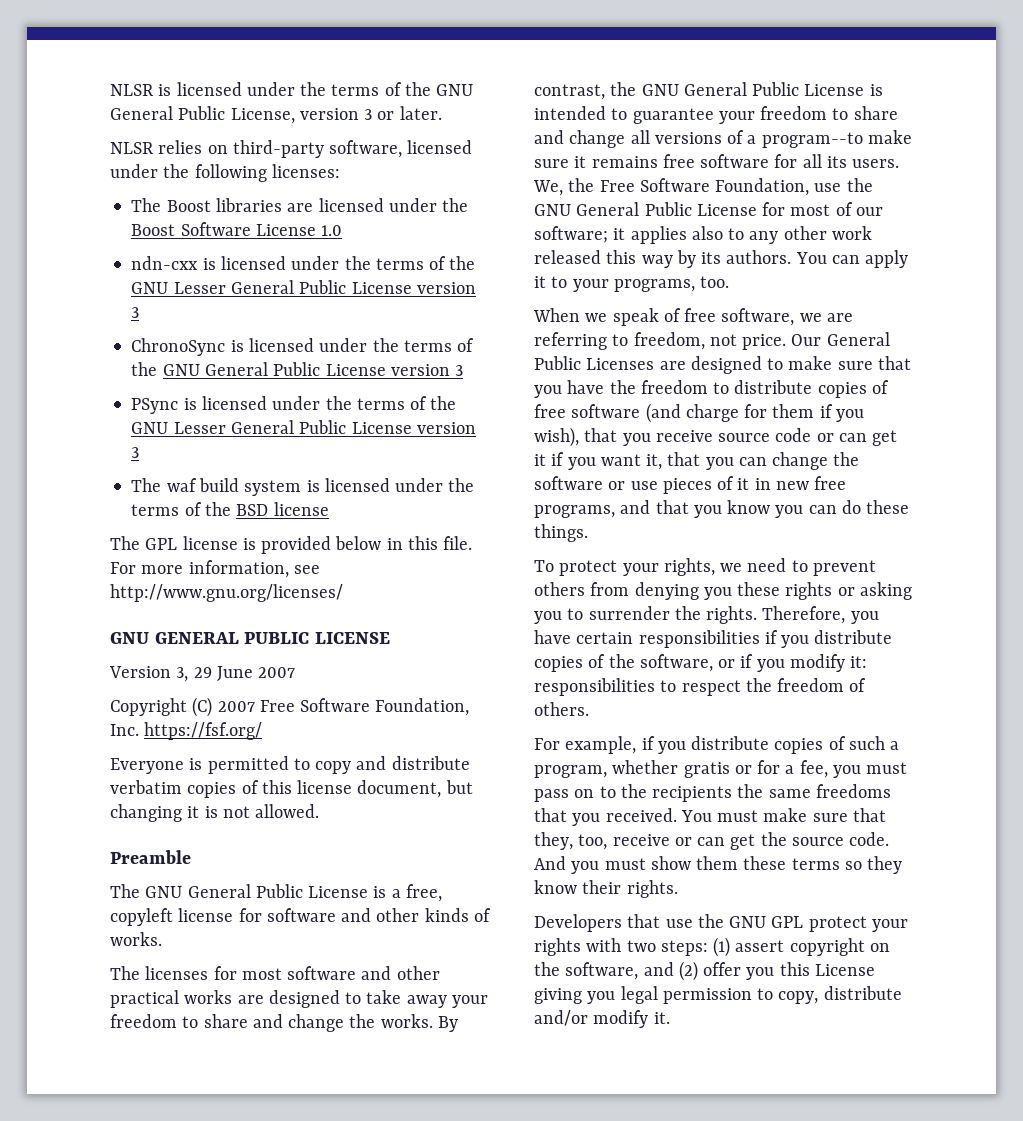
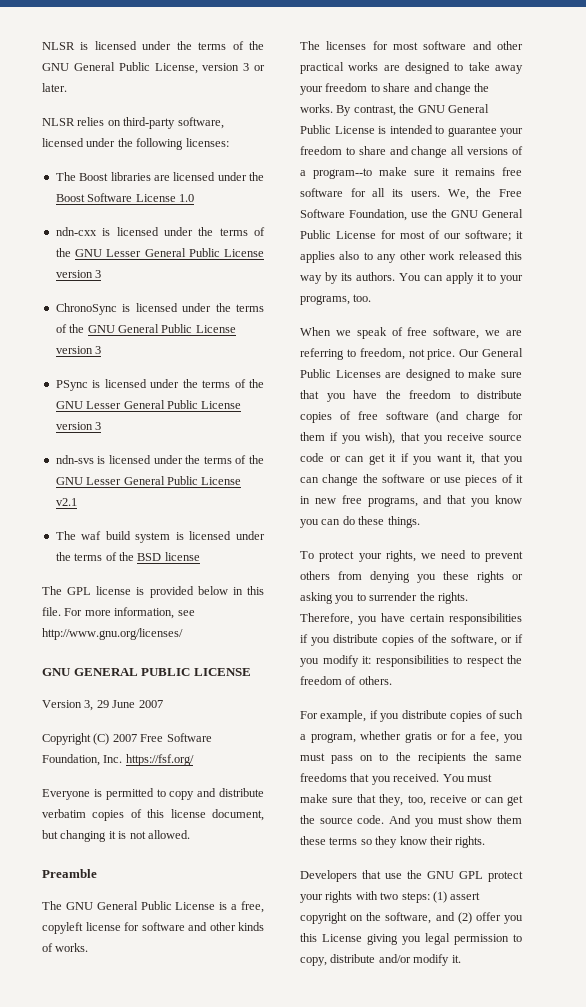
(140, 452) none -> [55,455,264,464] [55,476,242,485] [55,498,77,506] // ndn-svs is licensed under the terms of the GNU Lesser General Public License v2.1

